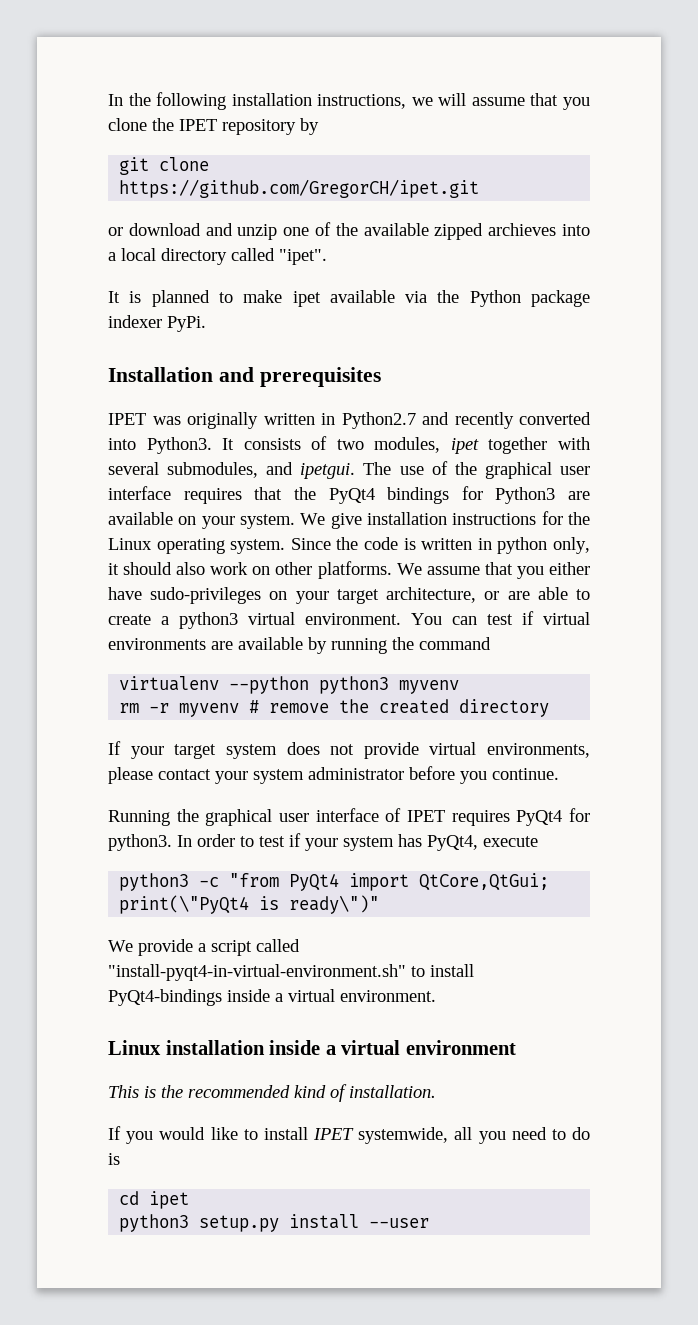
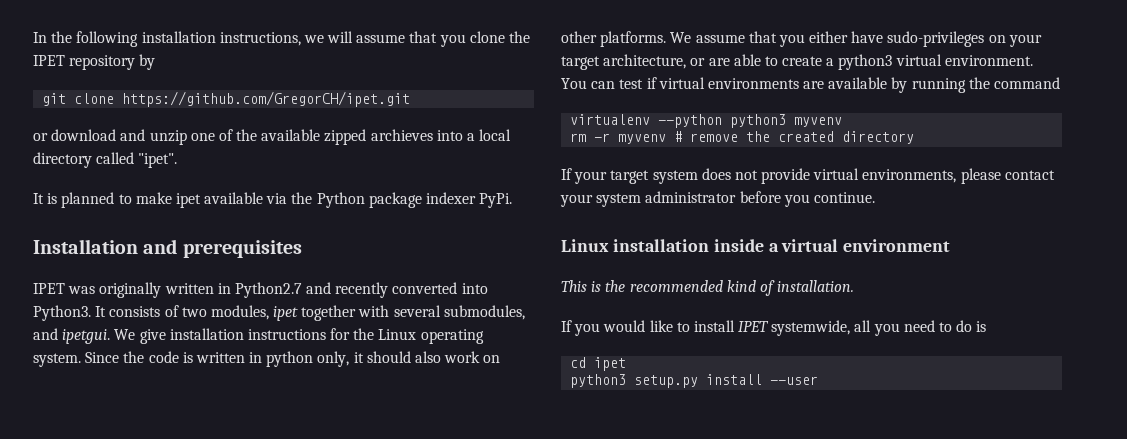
[363,461,590,479] [108,486,590,504] [108,512,295,529] The use of the graphical user interface requires that the PyQt4 bindings for Python3 are available on your system. -> (111, 336) none
[108,808,590,826] [108,833,538,851] [119,873,550,891] [119,895,380,914] [108,939,300,956] [108,964,474,981] [108,989,436,1006] // Running the graphical user interface of IPET requires PyQt4 for python3. In order to test if your system has PyQt4, execute // python3 -c "from PyQt4 import QtCore,QtGui; print(\"PyQt4 is ready\")" // We provide a script called "install-pyqt4-in-virtual-environment.sh" to install PyQt4-bindings inside a virtual environment. -> (875, 197) none

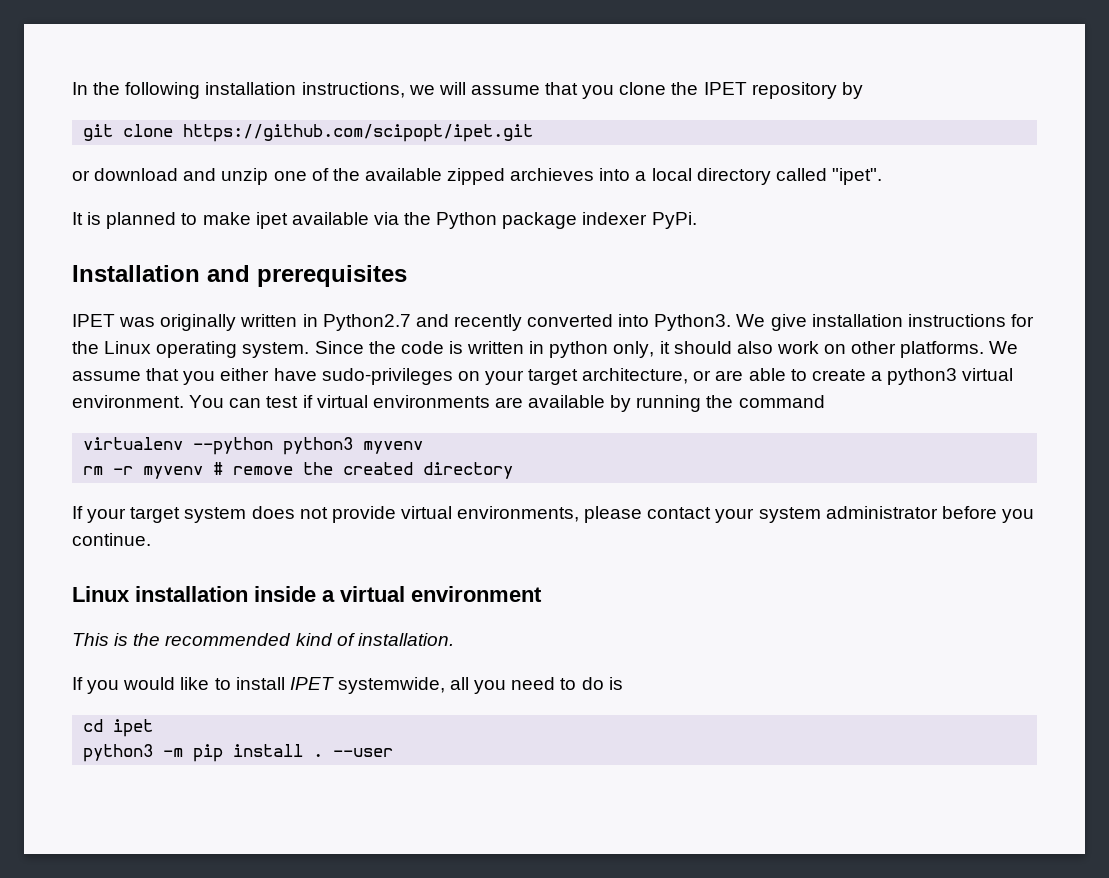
[122,91,411,107] https://github.com/GregorCH/ipet.git -> [183,124,534,142] https://github.com/scipopt/ipet.git
[95,305,525,321] [33,328,111,344] It consists of two modules, ipet together with several submodules, and ipetgui. -> (732, 322) none
[634,374,763,388] setup.py install -> [163,744,324,762] -m pip install .

